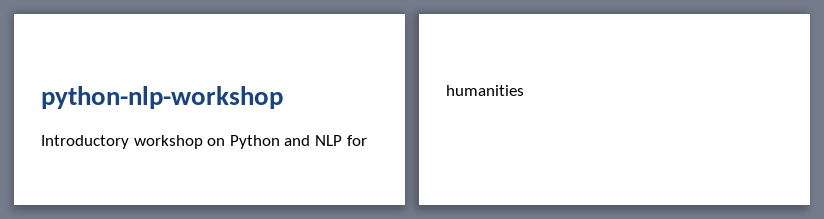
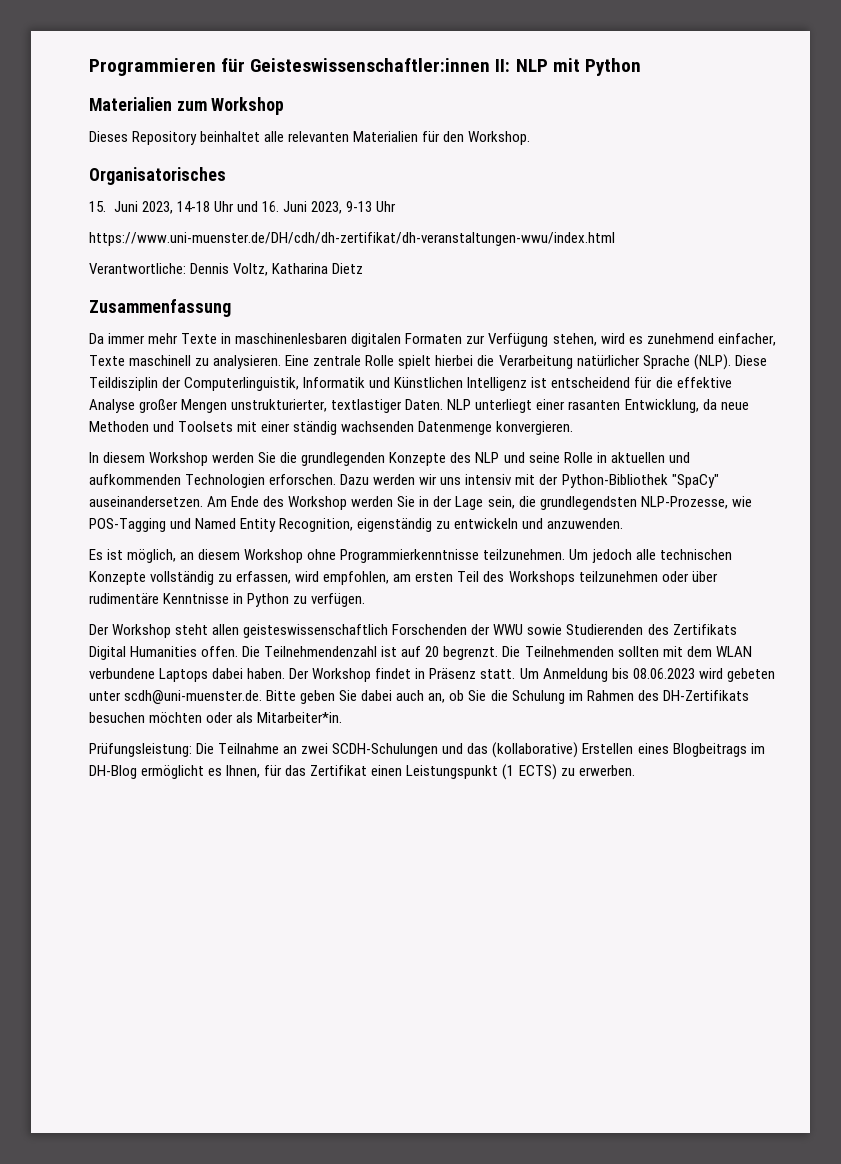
[41,86,283,109] [41,135,367,149] [446,85,524,96] python-nlp-workshop // Introductory workshop on Python and NLP for humanities -> [89,58,641,76] [89,97,285,115] [89,131,531,145] [89,167,226,185] [89,201,396,214] [89,232,615,246] [89,263,364,276] [89,299,231,317] [89,333,776,347] [89,354,767,370] [89,377,732,391] [89,399,749,413] [89,421,574,435] [89,452,690,466] [89,474,719,488] [89,496,752,510] [89,518,624,532] [89,549,732,563] [89,571,718,585] [89,593,366,607] [89,624,737,638] [89,646,752,660] [89,668,775,682] [89,690,749,704] [89,712,343,723] [89,742,765,758] [89,764,635,780] Programmieren für Geisteswissenschaftler:innen II: NLP mit Python // Materialien zum Workshop // Dieses Repository beinhaltet alle relevanten Materialien für den Workshop. // Organisatorisches // 15. Juni 2023, 14-18 Uhr und 16. Juni 2023, 9-13 Uhr // https://www.uni-muenster.de/DH/cdh/dh-zertifikat/dh-veranstaltungen-wwu/index.html // Verantwortliche: Dennis Voltz, Katharina Dietz // Zusammenfassung // Da immer mehr Texte in maschinenlesbaren digitalen Formaten zur Verfügung stehen, wird es zunehmend einfacher, Texte maschinell zu analysieren. Eine zentrale Rolle spielt hierbei die Verarbeitung natürlicher Sprache (NLP). Diese Teildisziplin der Computerlinguistik, Informatik und Künstlichen Intelligenz ist entscheidend für die effektive Analyse großer Mengen unstrukturierter, textlastiger Daten. NLP unterliegt einer rasanten Entwicklung, da neue Methoden und Toolsets mit einer ständig wachsenden Datenmenge konvergieren. // In diesem Workshop werden Sie die grundlegenden Konzepte des NLP und seine Rolle in aktuellen und aufkommenden Technologien erforschen. Dazu werden wir uns intensiv mit der Python-Bibliothek "SpaCy" auseinandersetzen. Am Ende des Workshop werden Sie in der Lage sein, die grundlegendsten NLP-Prozesse, wie POS-Tagging und Named Entity Recognition, eigenständig zu entwickeln und anzuwenden. // Es ist möglich, an diesem Workshop ohne Programmierkenntnisse teilzunehmen. Um jedoch alle technischen Konzepte vollständig zu erfassen, wird empfohlen, am ersten Teil des Workshops teilzunehmen oder über rudimentäre Kenntnisse in Python zu verfügen. // Der Workshop steht allen geisteswissenschaftlich Forschenden der WWU sowie Studierenden des Zertifikats Digital Humanities offen. Die Teilnehmendenzahl ist auf 20 begrenzt. Die Teilnehmenden sollten mit dem WLAN verbundene Laptops dabei haben. Der Workshop findet in Präsenz statt. Um Anmeldung bis 08.06.2023 wird gebeten unter scdh@uni-muenster.de. Bitte geben Sie dabei auch an, ob Sie die Schulung im Rahmen des DH-Zertifikats besuchen möchten oder als Mitarbeiter*in. // Prüfungsleistung: Die Teilnahme an zwei SCDH-Schulungen und das (kollaborative) Erstellen eines Blogbeitrags im DH-Blog ermöglicht es Ihnen, für das Zertifikat einen Leistungspunkt (1 ECTS) zu erwerben.

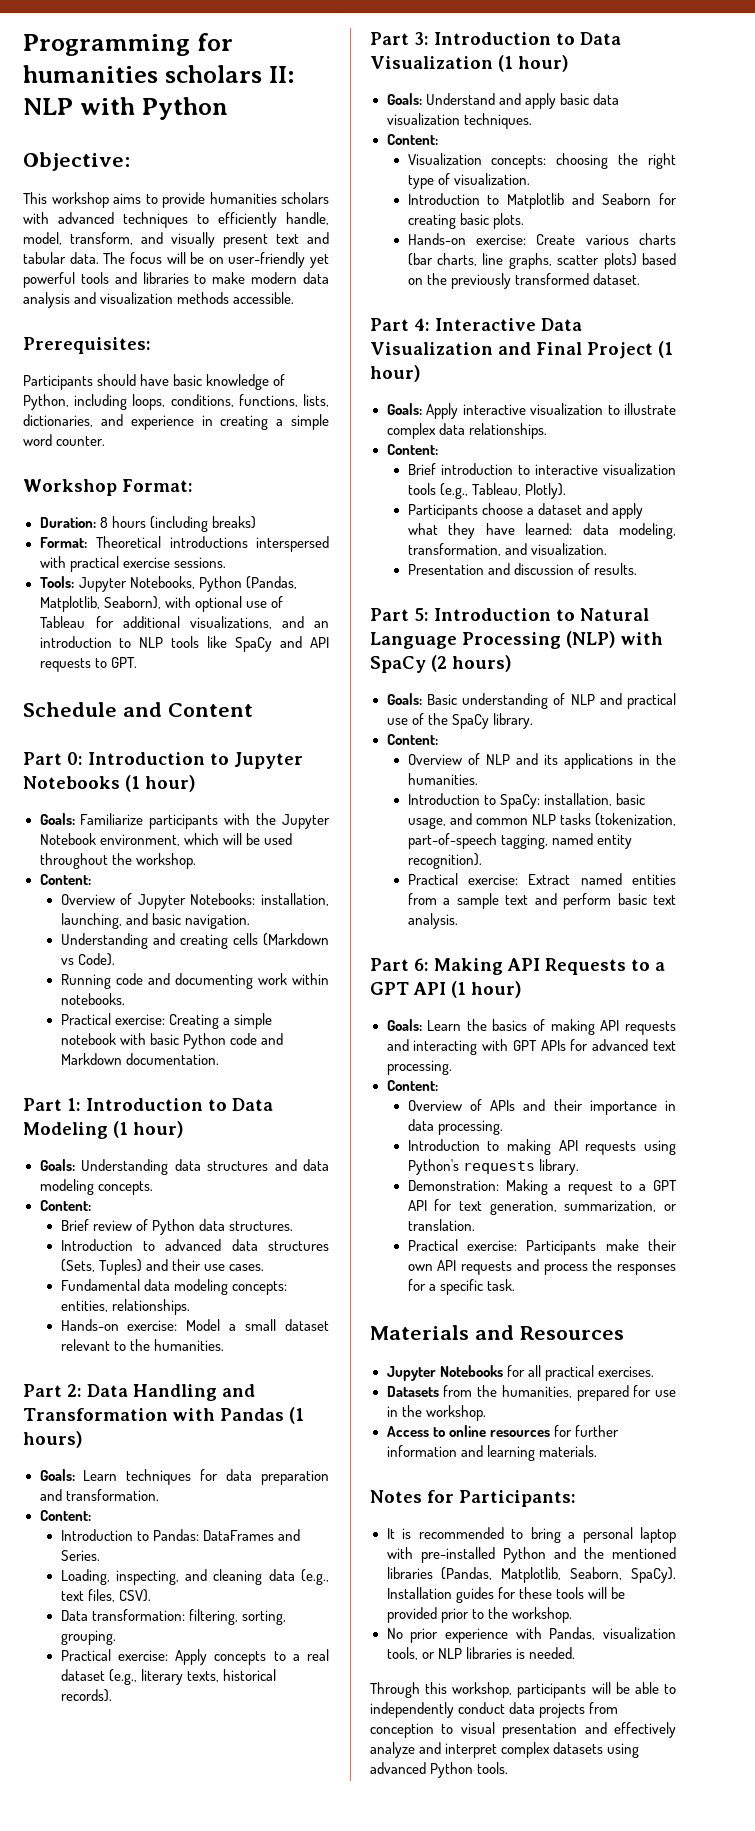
[89,58,491,76] Programmieren für Geisteswissenschaftler:innen -> [23,33,233,56] [23,65,262,83] Programming for humanities scholars
[552,58,580,72] mit -> [79,97,135,115] with
[89,97,285,115] [89,131,531,145] [89,167,226,185] [89,201,396,214] [89,232,615,246] [89,263,364,276] [89,299,231,317] [89,333,776,347] [89,354,767,370] [89,377,732,391] [89,399,749,413] [89,421,574,435] [89,452,690,466] [89,474,719,488] [89,496,752,510] [89,518,624,532] [89,549,732,563] [89,571,718,585] [89,593,366,607] [89,624,737,638] [89,646,752,660] [89,668,775,682] [89,690,749,704] [89,712,343,723] [89,742,765,758] [89,764,635,780] Materialien zum Workshop // Dieses Repository beinhaltet alle relevanten Materialien für den Workshop. // Organisatorisches // 15. Juni 2023, 14-18 Uhr und 16. Juni 2023, 9-13 Uhr // https://www.uni-muenster.de/DH/cdh/dh-zertifikat/dh-veranstaltungen-wwu/index.html // Verantwortliche: Dennis Voltz, Katharina Dietz // Zusammenfassung // Da immer mehr Texte in maschinenlesbaren digitalen Formaten zur Verfügung stehen, wird es zunehmend einfacher, Texte maschinell zu analysieren. Eine zentrale Rolle spielt hierbei die Verarbeitung natürlicher Sprache (NLP). Diese Teildisziplin der Computerlinguistik, Informatik und Künstlichen Intelligenz ist entscheidend für die effektive Analyse großer Mengen unstrukturierter, textlastiger Daten. NLP unterliegt einer rasanten Entwicklung, da neue Methoden und Toolsets mit einer ständig wachsenden Datenmenge konvergieren. // In diesem Workshop werden Sie die grundlegenden Konzepte des NLP und seine Rolle in aktuellen und aufkommenden Technologien erforschen. Dazu werden wir uns intensiv mit der Python-Bibliothek "SpaCy" auseinandersetzen. Am Ende des Workshop werden Sie in der Lage sein, die grundlegendsten NLP-Prozesse, wie POS-Tagging und Named Entity Recognition, eigenständig zu entwickeln und anzuwenden. // Es ist möglich, an diesem Workshop ohne Programmierkenntnisse teilzunehmen. Um jedoch alle technischen Konzepte vollständig zu erfassen, wird empfohlen, am ersten Teil des Workshops teilzunehmen oder über rudimentäre Kenntnisse in Python zu verfügen. // Der Workshop steht allen geisteswissenschaftlich Forschenden der WWU sowie Studierenden des Zertifikats Digital Humanities offen. Die Teilnehmendenzahl ist auf 20 begrenzt. Die Teilnehmenden sollten mit dem WLAN verbundene Laptops dabei haben. Der Workshop findet in Präsenz statt. Um Anmeldung bis 08.06.2023 wird gebeten unter scdh@uni-muenster.de. Bitte geben Sie dabei auch an, ob Sie die Schulung im Rahmen des DH-Zertifikats besuchen möchten oder als Mitarbeiter*in. // Prüfungsleistung: Die Teilnahme an zwei SCDH-Schulungen und das (kollaborative) Erstellen eines Blogbeitrags im DH-Blog ermöglicht es Ihnen, für das Zertifikat einen Leistungspunkt (1 ECTS) zu erwerben. -> [23,152,130,171] [23,192,329,208] [23,212,329,228] [23,232,329,248] [23,252,329,268] [23,272,330,288] [23,292,295,308] [23,337,151,354] [23,374,286,390] [23,394,329,410] [23,414,329,430] [23,434,106,446] [23,479,193,496] [39,516,256,532] [39,536,329,552] [39,556,226,572] [39,576,297,592] [39,596,283,612] [39,616,329,629] [39,636,329,652] [39,657,137,672] [23,702,253,717] [23,752,303,769] [23,775,196,792] [39,813,330,829] [39,833,292,846] [39,853,196,869] [39,874,91,885] [60,893,330,909] [60,913,250,929] [60,933,330,949] [60,953,115,966] [60,973,329,989] [60,993,125,1005] [60,1013,272,1029] [60,1033,283,1049] [60,1053,219,1065] [23,1098,273,1111] [23,1121,184,1139] [39,1159,329,1175] [39,1179,153,1195] [39,1200,91,1211] [60,1219,293,1235] [60,1239,330,1251] [60,1259,264,1275] [60,1279,287,1295] [60,1299,190,1315] [60,1319,329,1331] [60,1339,224,1351] [23,1384,255,1401] [23,1407,304,1424] [23,1431,83,1448] [39,1469,329,1485] [39,1489,159,1501] [39,1510,91,1521] [60,1529,300,1541] [60,1550,100,1561] [60,1569,330,1585] [60,1589,151,1602] [60,1609,286,1625] [60,1630,116,1645] [60,1649,329,1665] [60,1669,276,1685] [60,1689,112,1702] [370,32,621,45] [370,55,569,72] [386,93,619,109] [386,113,532,129] [386,134,438,145] [407,153,676,169] [407,173,530,189] [407,193,677,209] [407,213,524,229] [407,233,676,245] [407,253,676,269] [407,273,640,289] [370,318,582,331] [370,341,673,359] [370,365,421,382] [386,403,676,419] [386,423,547,439] [386,444,438,455] [407,463,676,475] [407,483,566,499] [407,503,643,519] [407,523,676,539] [407,543,607,556] [407,563,637,575] [370,608,649,621] [370,631,663,649] [370,655,512,673] [386,693,676,709] [386,713,533,729] [386,734,438,745] [407,753,676,769] [407,773,478,785] [407,793,645,809] [407,813,676,829] [407,833,632,849] [407,853,482,869] [407,873,676,885] [407,893,676,909] [407,913,458,929] [370,958,665,975] [370,981,522,998] [386,1019,676,1035] [386,1039,676,1055] [386,1060,452,1075] [386,1080,438,1091] [407,1099,676,1115] [407,1119,503,1135] [407,1139,676,1155] [407,1159,579,1175] [407,1179,677,1195] [407,1199,677,1215] [407,1219,475,1231] [407,1239,677,1255] [407,1259,676,1275] [407,1279,515,1295] [370,1325,624,1340] [386,1365,654,1381] [386,1385,676,1401] [386,1405,486,1421] [386,1425,619,1437] [386,1445,597,1461] [370,1490,576,1507] [386,1527,676,1543] [386,1547,676,1563] [386,1567,676,1583] [386,1587,625,1603] [386,1607,572,1623] [386,1627,676,1643] [386,1647,575,1660] [370,1682,676,1698] [370,1702,619,1718] [370,1722,676,1738] [370,1742,640,1758] [370,1762,509,1778] Objective: // This workshop aims to provide humanities scholars with advanced techniques to efficiently handle, model, transform, and visually present text and tabular data. The focus will be on user-friendly yet powerful tools and libraries to make modern data analysis and visualization methods accessible. // Prerequisites: // Participants should have basic knowledge of Python, including loops, conditions, functions, lists, dictionaries, and experience in creating a simple word counter. // Workshop Format: // Duration: 8 hours (including breaks) // Format: Theoretical introductions interspersed with practical exercise sessions. // Tools: Jupyter Notebooks, Python (Pandas, Matplotlib, Seaborn), with optional use of Tableau for additional visualizations, and an introduction to NLP tools like SpaCy and API requests to GPT. // Schedule and Content // Part 0: Introduction to Jupyter Notebooks (1 hour) // Goals: Familiarize participants with the Jupyter Notebook environment, which will be used throughout the workshop. // Content: // Overview of Jupyter Notebooks: installation, launching, and basic navigation. // Understanding and creating cells (Markdown vs Code). // Running code and documenting work within notebooks. // Practical exercise: Creating a simple notebook with basic Python code and Markdown documentation. // Part 1: Introduction to Data Modeling (1 hour) // Goals: Understanding data structures and data modeling concepts. // Content: // Brief review of Python data structures. // Introduction to advanced data structures (Sets, Tuples) and their use cases. // Fundamental data modeling concepts: entities, relationships. // Hands-on exercise: Model a small dataset relevant to the humanities. // Part 2: Data Handling and Transformation with Pandas (1 hours) // Goals: Learn techniques for data preparation and transformation. // Content: // Introduction to Pandas: DataFrames and Series. // Loading, inspecting, and cleaning data (e.g., text files, CSV). // Data transformation: filtering, sorting, grouping. // Practical exercise: Apply concepts to a real dataset (e.g., literary texts, historical records). // Part 3: Introduction to Data Visualization (1 hour) // Goals: Understand and apply basic data visualization techniques. // Content: // Visualization concepts: choosing the right type of visualization. // Introduction to Matplotlib and Seaborn for creating basic plots. // Hands-on exercise: Create various charts (bar charts, line graphs, scatter plots) based on the previously transformed dataset. // Part 4: Interactive Data Visualization and Final Project (1 hour) // Goals: Apply interactive visualization to illustrate complex data relationships. // Content: // Brief introduction to interactive visualization tools (e.g., Tableau, Plotly). // Participants choose a dataset and apply what they have learned: data modeling, transformation, and visualization. // Presentation and discussion of results. // Part 5: Introduction to Natural Language Processing (NLP) with SpaCy (2 hours) // Goals: Basic understanding of NLP and practical use of the SpaCy library. // Content: // Overview of NLP and its applications in the humanities. // Introduction to SpaCy: installation, basic usage, and common NLP tasks (tokenization, part-of-speech tagging, named entity recognition). // Practical exercise: Extract named entities from a sample text and perform basic text analysis. // Part 6: Making API Requests to a GPT API (1 hour) // Goals: Learn the basics of making API requests and interacting with GPT APIs for advanced text processing. // Content: // Overview of APIs and their importance in data processing. // Introduction to making API requests using Python's requests library. // Demonstration: Making a request to a GPT API for text generation, summarization, or translation. // Practical exercise: Participants make their own API requests and process the responses for a specific task. // Materials and Resources // Jupyter Notebooks for all practical exercises. // Datasets from the humanities, prepared for use in the workshop. // Access to online resources for further information and learning materials. // Notes for Participants: // It is recommended to bring a personal laptop with pre-installed Python and the mentioned libraries (Pandas, Matplotlib, Seaborn, SpaCy). Installation guides for these tools will be provided prior to the workshop. // No prior experience with Pandas, visualization tools, or NLP libraries is needed. // Through this workshop, participants will be able to independently conduct data projects from conception to visual presentation and effectively analyze and interpret complex datasets using advanced Python tools.

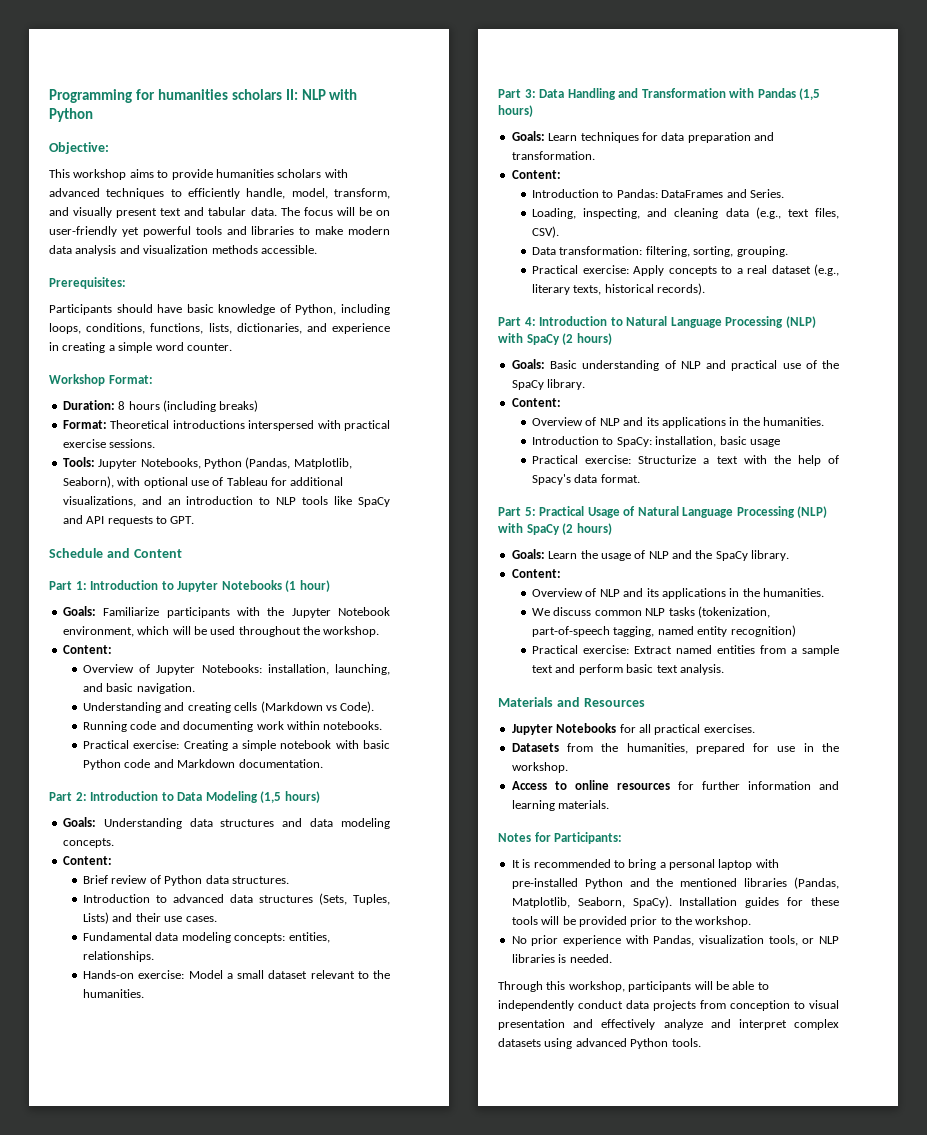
[67,752,83,765] 0: -> [75,581,87,590] 1:
[67,1098,81,1111] 1: -> [75,792,87,801] 2:
[113,1121,184,1138] (1 hour) -> [260,791,320,803] (1,5 hours)
[98,1259,142,1275] Tuples) -> [353,894,391,905] [83,912,110,924] Tuples, Lists)
[67,1384,82,1397] 2: -> [524,89,536,98] 3:
[288,1407,304,1424] (1 -> [799,88,821,100] (1,5
[414,32,621,45] [370,55,569,72] [386,93,619,109] [386,113,532,129] [386,134,438,145] [407,153,676,169] [407,173,530,189] [407,193,677,209] [407,213,524,229] [407,233,676,245] [407,253,676,269] [407,273,640,289] [370,318,582,331] [370,341,673,359] [370,365,421,382] [386,403,676,419] [386,423,547,439] [386,444,438,455] [407,463,676,475] [407,483,566,499] [407,503,643,519] [407,523,676,539] [407,543,607,556] [407,563,637,575] [370,608,429,621] 3: Introduction to Data Visualization (1 hour) // Goals: Understand and apply basic data visualization techniques. // Content: // Visualization concepts: choosing the right type of visualization. // Introduction to Matplotlib and Seaborn for creating basic plots. // Hands-on exercise: Create various charts (bar charts, line graphs, scatter plots) based on the previously transformed dataset. // Part 4: Interactive Data Visualization and Final Project (1 hour) // Goals: Apply interactive visualization to illustrate complex data relationships. // Content: // Brief introduction to interactive visualization tools (e.g., Tableau, Plotly). // Participants choose a dataset and apply what they have learned: data modeling, transformation, and visualization. // Presentation and discussion of results. // Part 5: -> [524,317,536,326] 4:
[407,813,472,829] usage, and -> [749,439,780,447] [532,455,839,466] [532,474,640,485] [498,506,828,518] [498,523,612,535] [511,549,790,561] [511,569,561,578] [532,588,825,599] [532,607,592,616] usage // Practical exercise: Structurize a text with the help of Spacy's data format. // Part 5: Practical Usage of Natural Language Processing (NLP) with SpaCy (2 hours) // Goals: Learn the usage of NLP and the SpaCy library. // Content: // Overview of NLP and its applications in the humanities. // We discuss
[407,853,482,869] recognition). -> [730,625,796,637] recognition)
[370,958,665,975] [370,981,522,998] [386,1019,676,1035] [386,1039,676,1055] [386,1060,452,1075] [386,1080,438,1091] [407,1099,676,1115] [407,1119,503,1135] [407,1139,676,1155] [407,1159,579,1175] [407,1179,677,1195] [407,1199,677,1215] [407,1219,475,1231] [407,1239,677,1255] [407,1259,676,1275] [407,1279,515,1295] // Part 6: Making API Requests to a GPT API (1 hour) // Goals: Learn the basics of making API requests and interacting with GPT APIs for advanced text processing. // Content: // Overview of APIs and their importance in data processing. // Introduction to making API requests using Python's requests library. // Demonstration: Making a request to a GPT API for text generation, summarization, or translation. // Practical exercise: Participants make their own API requests and process the responses for a specific task. -> (724, 669) none

